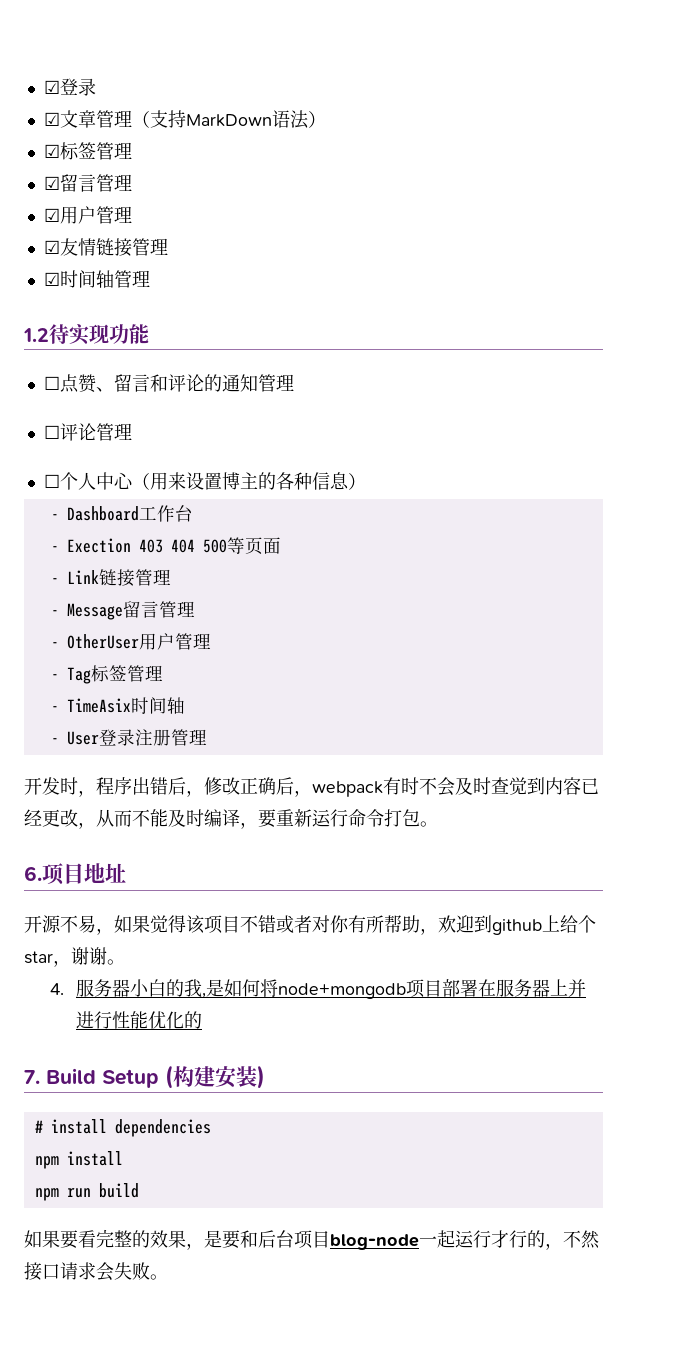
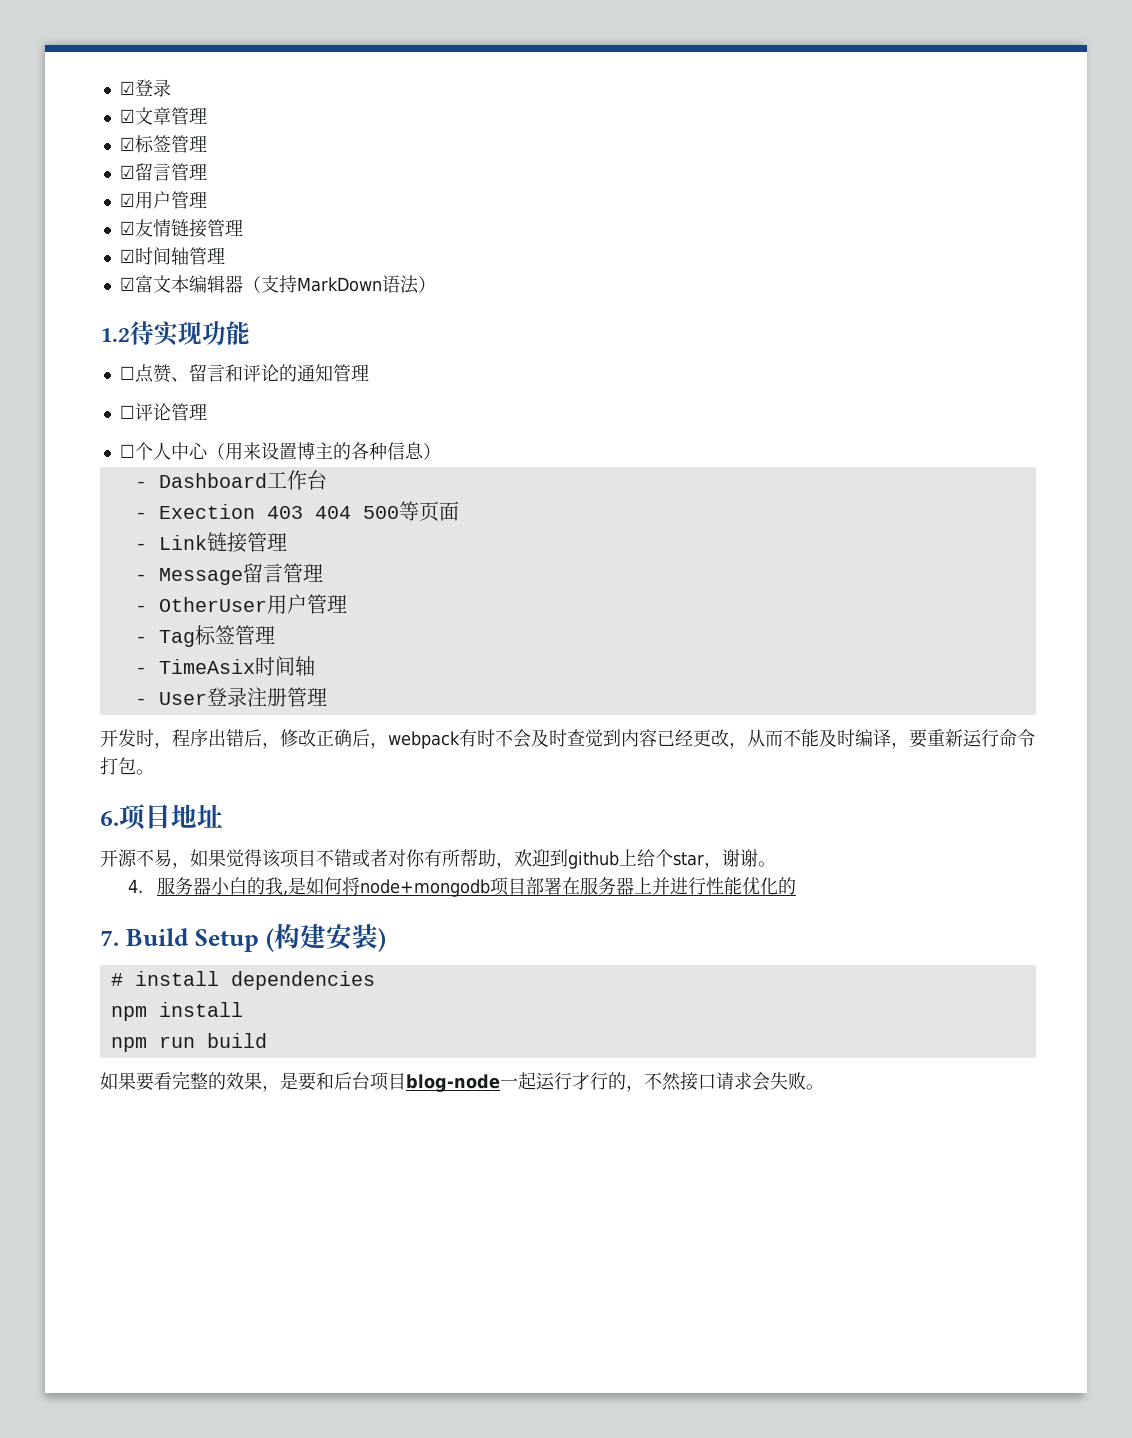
[131,110,326,129] （支持MarkDown语法） -> (207, 115) none
(150, 278) none -> [119,275,436,294] // ☑富文本编辑器（支持MarkDown语法）

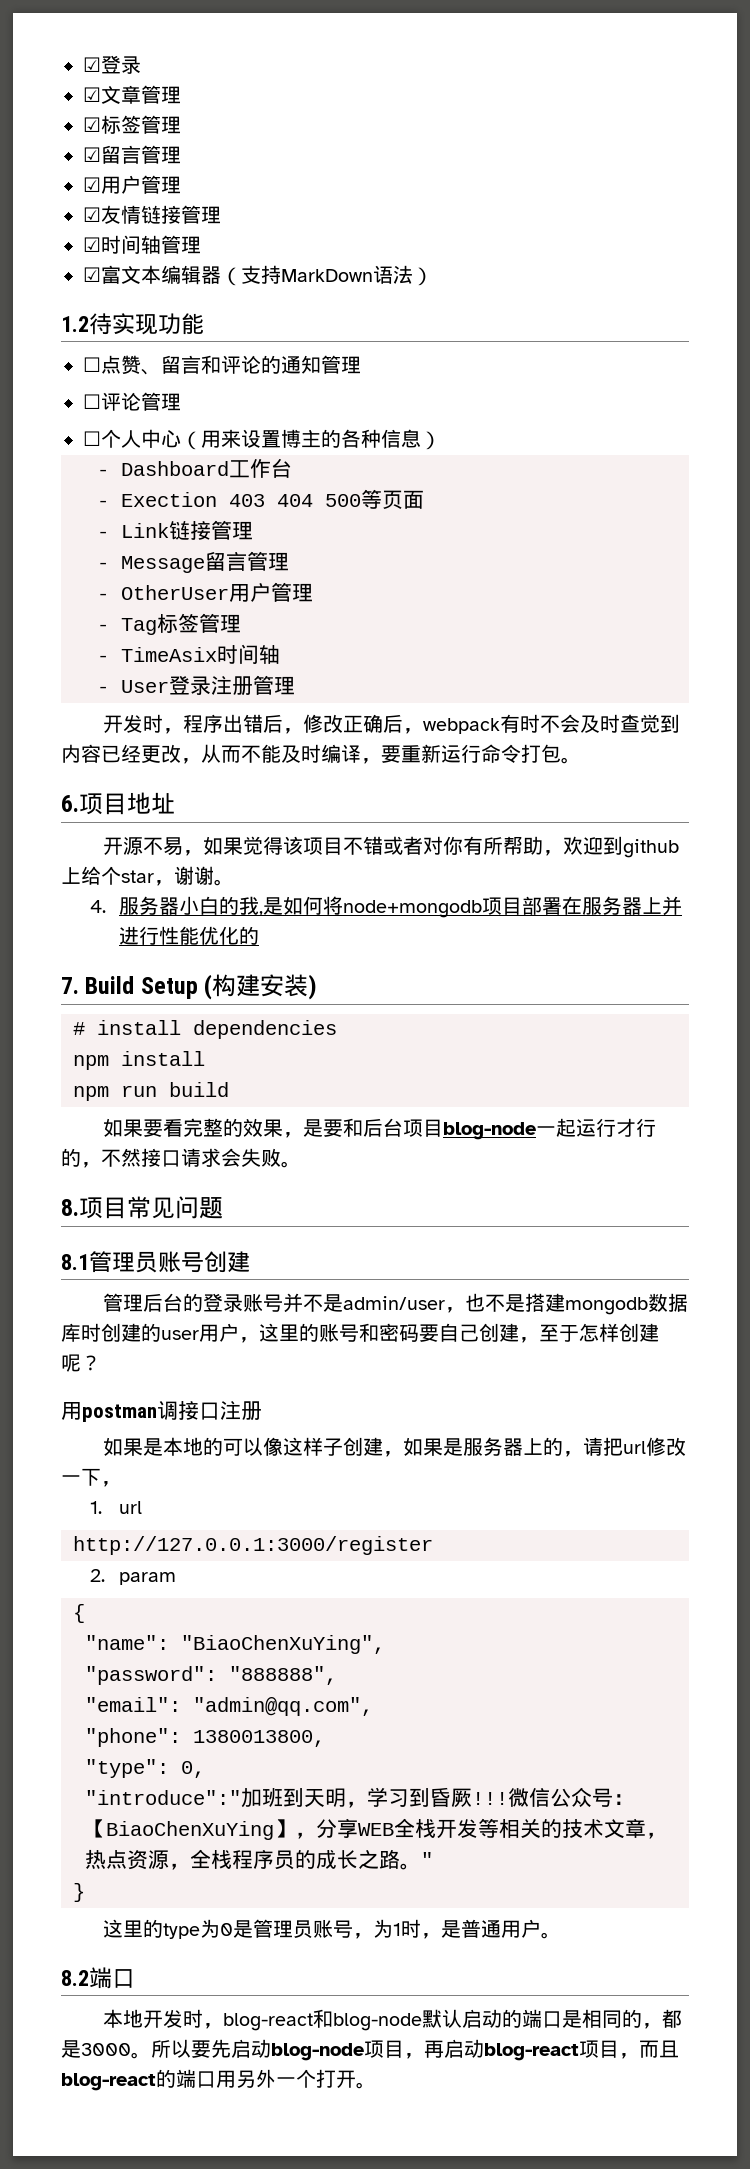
(824, 1087) none -> [61,1196,223,1219] [61,1251,250,1273] [103,1293,689,1315] [61,1323,659,1343] [61,1354,101,1372] [61,1401,262,1422] [103,1437,687,1457] [61,1468,121,1487] [89,1501,142,1514] [73,1536,433,1555] [89,1569,176,1585] [73,1604,85,1623] [85,1635,385,1654] [85,1666,337,1685] [85,1697,373,1716] [85,1728,325,1747] [85,1759,205,1778] [85,1787,634,1808] [85,1818,667,1840] [85,1849,433,1870] [73,1883,85,1902] [103,1919,562,1939] [61,1967,135,1989] [103,2009,683,2031] [61,2039,679,2061] [61,2069,376,2091] // 8.项目常见问题 // 8.1管理员账号创建 // 管理后台的登录账号并不是admin/user，也不是搭建mongodb数据库时创建的user用户，这里的账号和密码要自己创建，至于怎样创建呢？ // 用postman调接口注册 // 如果是本地的可以像这样子创建，如果是服务器上的，请把url修改一下， // 1. url // http://127.0.0.1:3000/register // 2. param // { // "name": "BiaoChenXuYing", // "password": "888888", // "email": "admin@qq.com", // "phone": 1380013800, // "type": 0, // "introduce":"加班到天明，学习到昏厥!!!微信公众号：【BiaoChenXuYing】，分享WEB全栈开发等相关的技术文章，热点资源，全栈程序员的成长之路。" // } // 这里的type为0是管理员账号，为1时，是普通用户。 // 8.2端口 // 本地开发时，blog-react和blog-node默认启动的端口是相同的，都是3000。所以要先启动blog-node项目，再启动blog-react项目，而且blog-react的端口用另外一个打开。

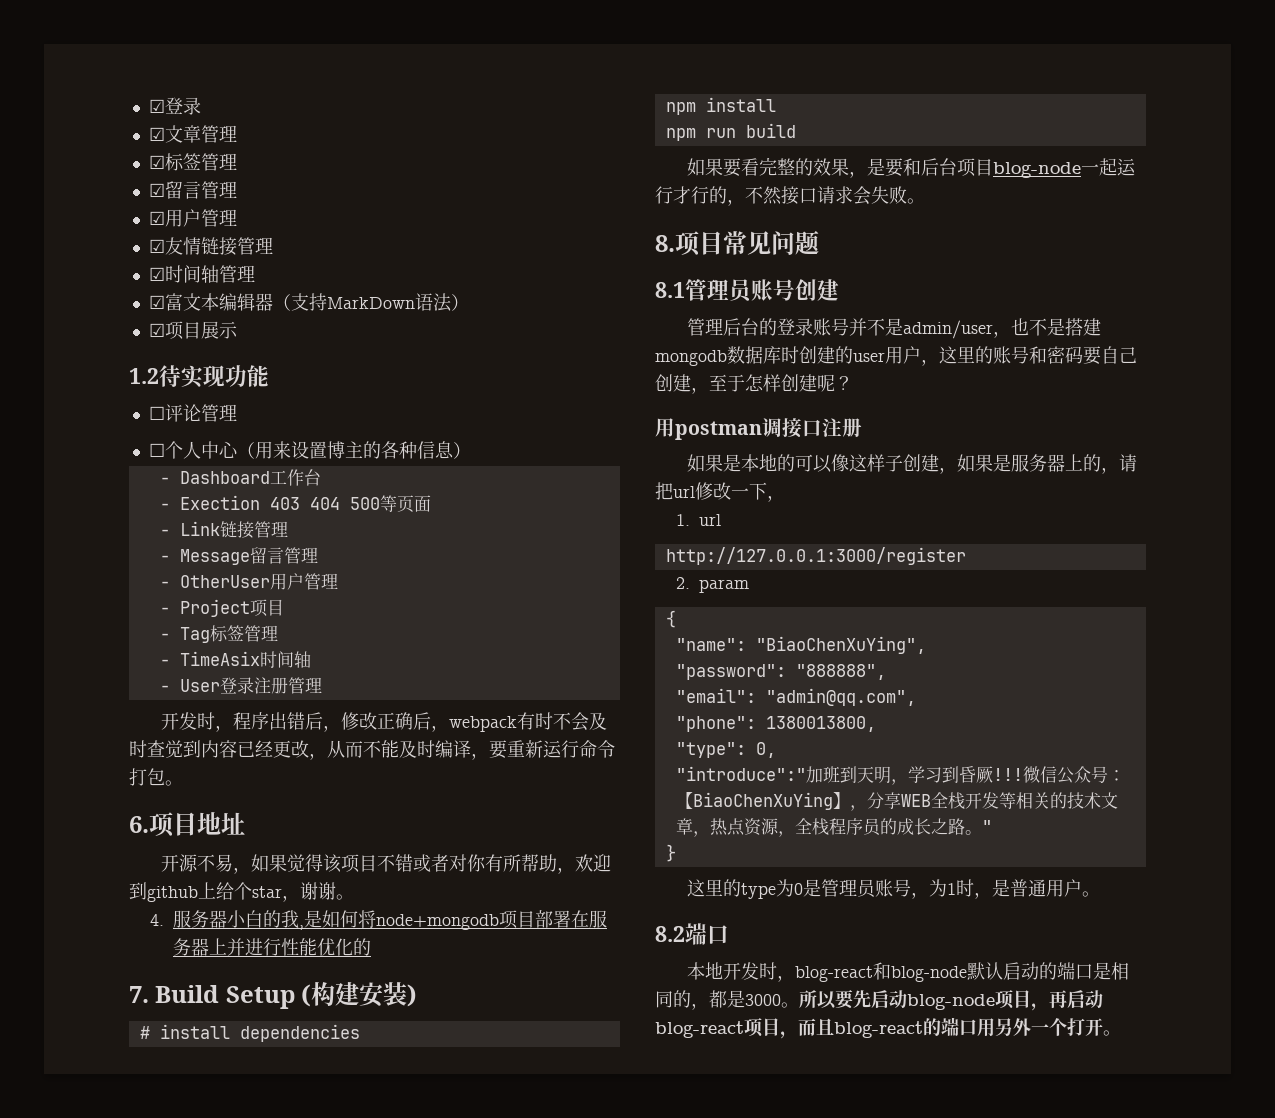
(433, 276) none -> [148,321,238,340] // ☑项目展示
[83,355,361,375] // ☐点赞、留言和评论的通知管理 -> (269, 376) none
(313, 592) none -> [159,599,284,617] // - Project项目

